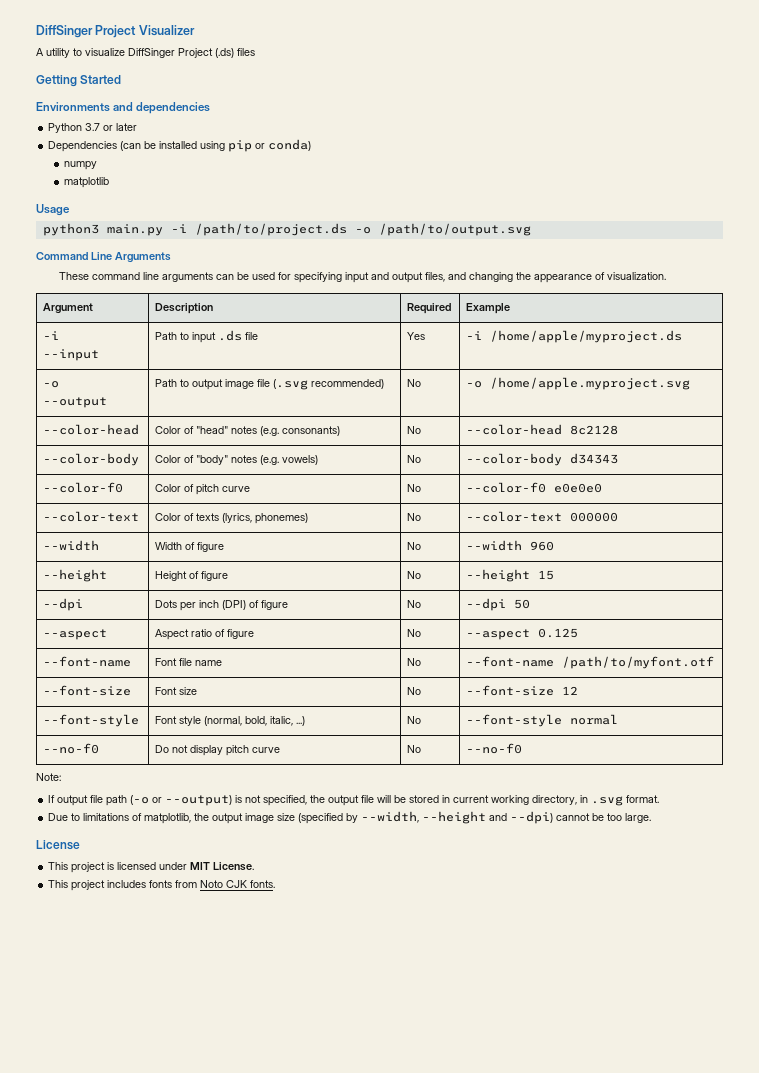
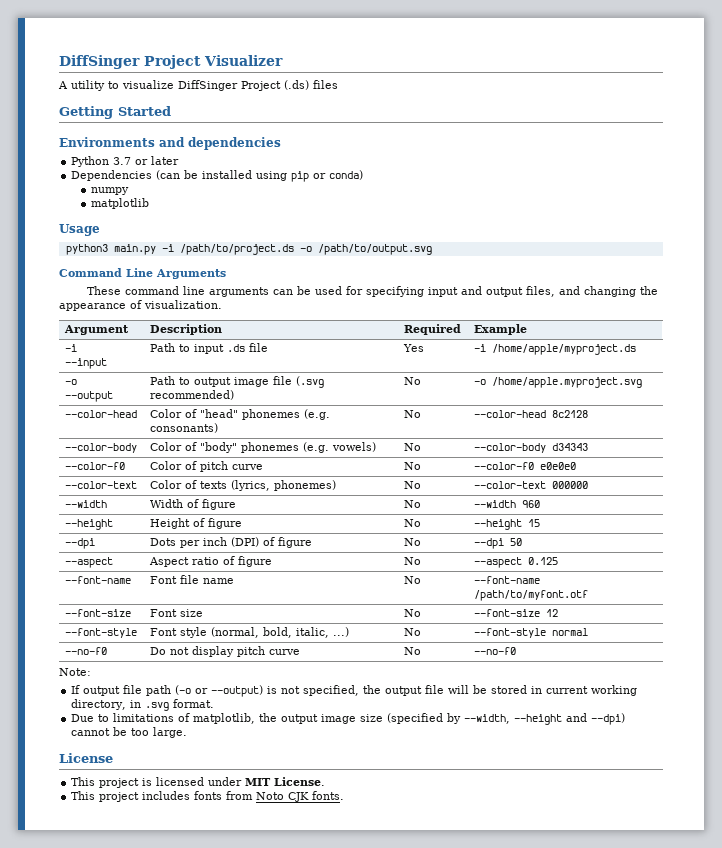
[230,426,257,434] notes -> [242,409,301,420] phonemes
[230,455,257,463] notes -> [241,442,300,453] phonemes

